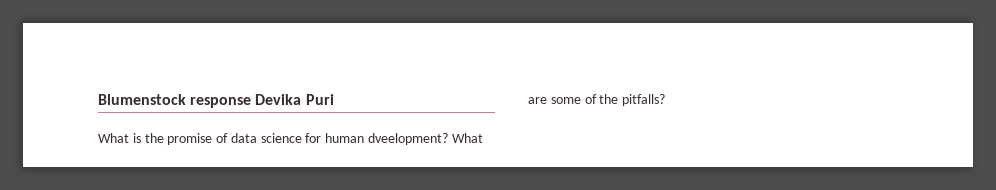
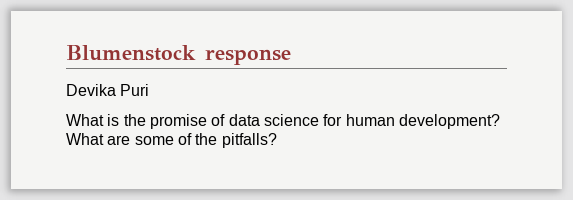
(252, 102) none -> (291, 57) //
[368,133,449,145] dveelopment? -> [398,114,500,129] development?

